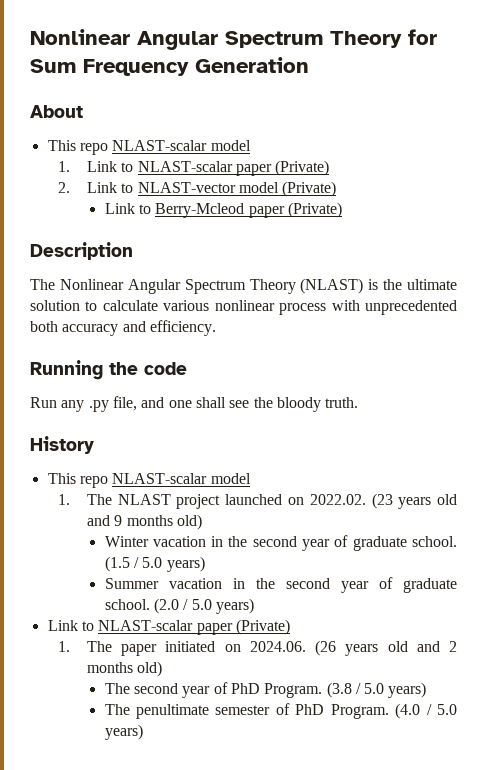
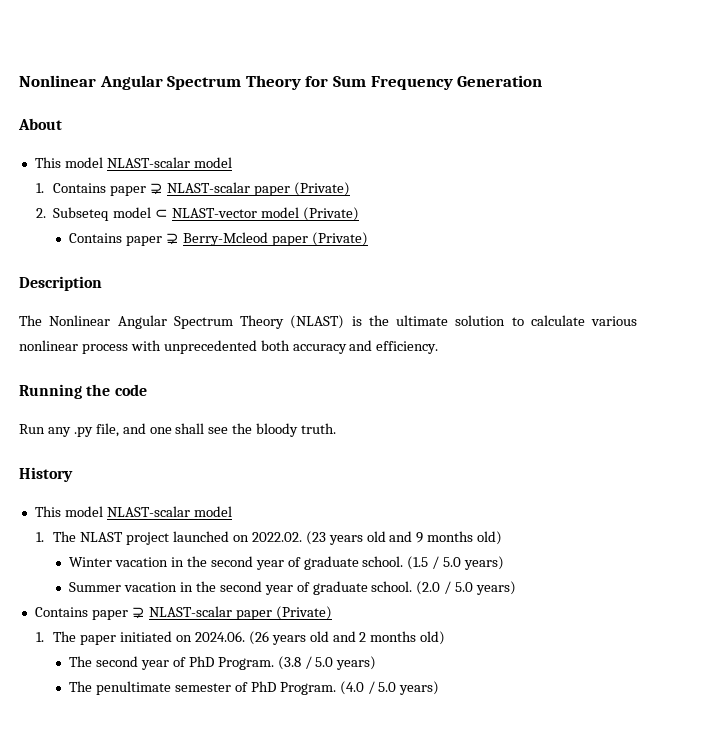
[79,140,251,155] [58,161,134,172] repo NLAST-scalar model // 1. Link to -> [64,157,232,168] [36,183,164,196] model NLAST-scalar model // 1. Contains paper ⊋
[86,182,134,193] Link to -> [53,207,169,221] Subseteq model ⊂
[104,203,151,214] Link to -> [69,233,179,246] Contains paper ⊋
[79,476,108,488] repo -> [64,506,103,517] model
[47,620,94,631] Link to -> [34,607,145,620] Contains paper ⊋

